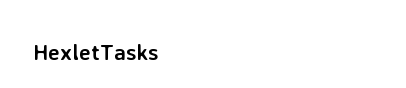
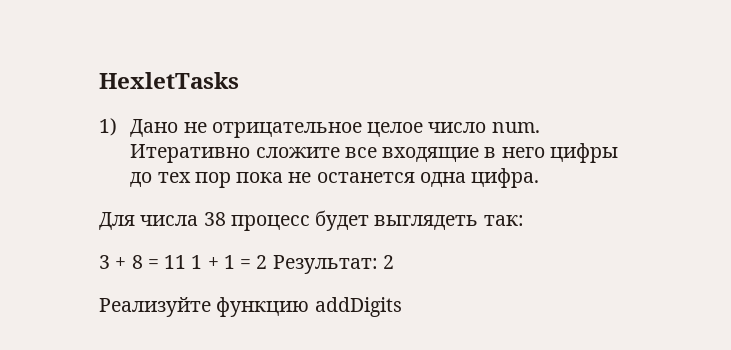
(159, 52) none -> [99,118,540,138] [130,143,619,163] [130,168,540,188] [99,210,524,231] [99,255,394,274] [99,297,402,317] // 1) Дано не отрицательное целое число num. Итеративно сложите все входящие в него цифры до тех пор пока не останется одна цифра. // Для числа 38 процесс будет выглядеть так: // 3 + 8 = 11 1 + 1 = 2 Результат: 2 // Реализуйте функцию addDigits

